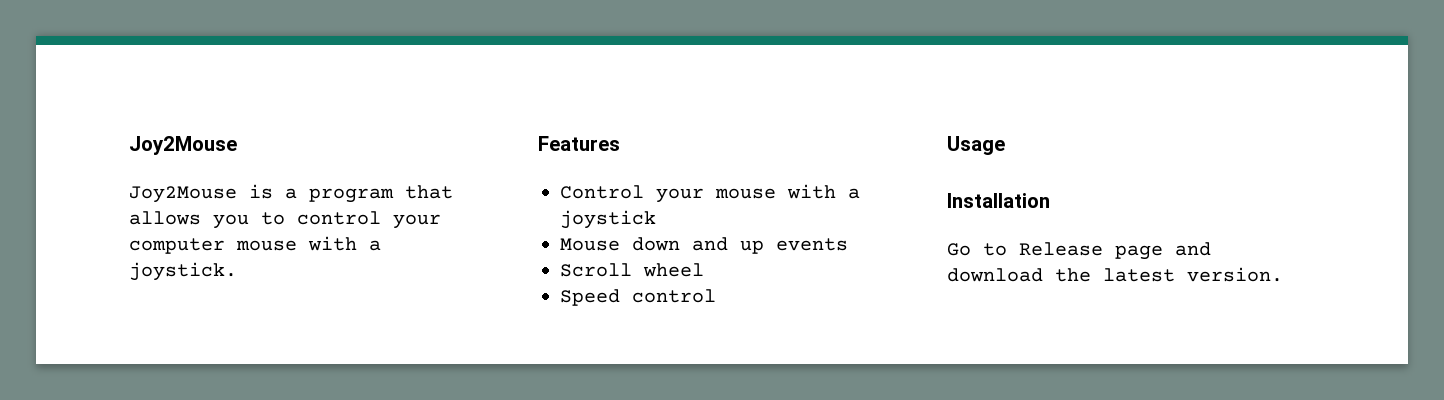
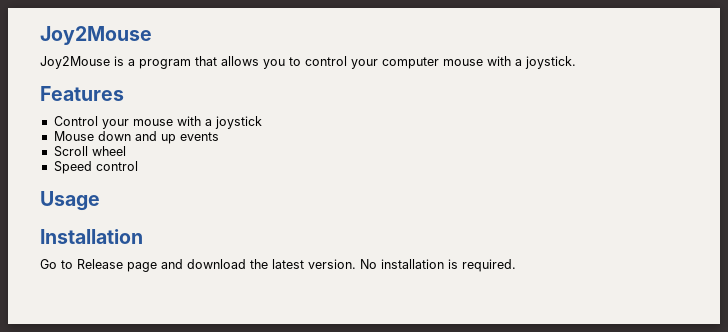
(1283, 274) none -> [360,259,516,272] No installation is required.

